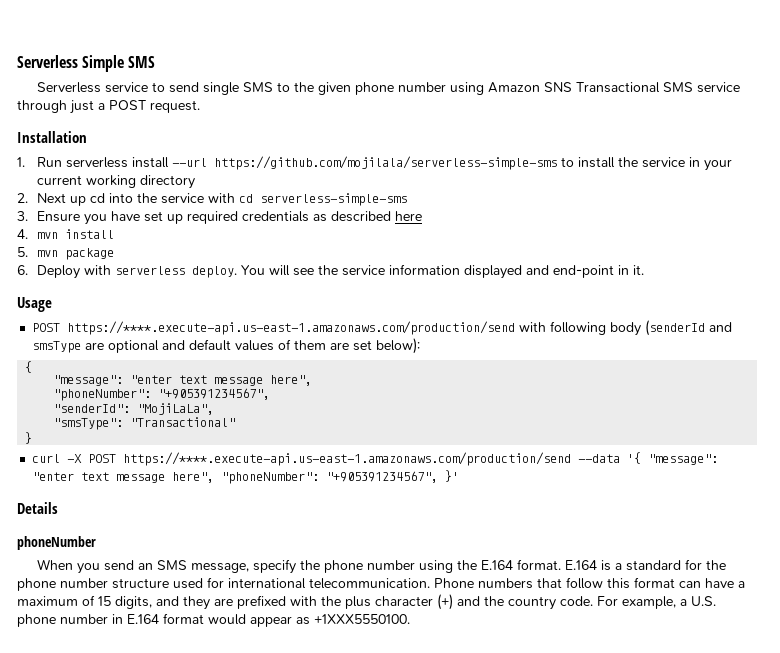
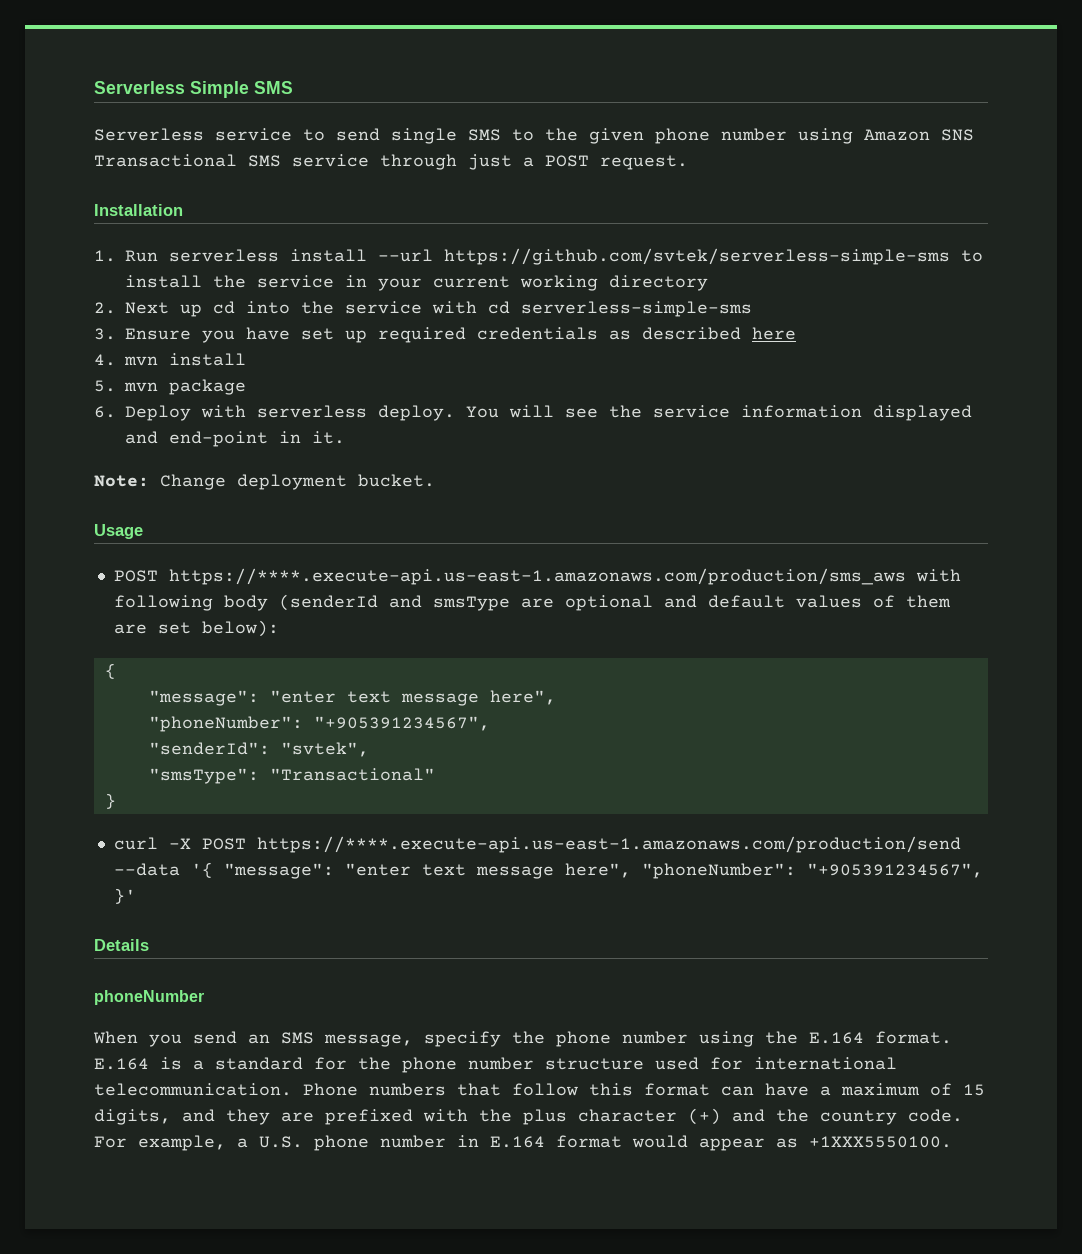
[213,156,557,170] https://github.com/mojilala/serverless-simple-sms -> [444,248,950,265] https://github.com/svtek/serverless-simple-sms
(644, 270) none -> [94,474,435,490] // Note: Change deployment bucket.
[67,321,516,335] https://****.execute-api.us-east-1.amazonaws.com/production/send -> [168,568,906,585] https://****.execute-api.us-east-1.amazonaws.com/production/sms_aws
[137,403,215,415] "MojiLaLa", -> [280,742,369,757] "svtek",

